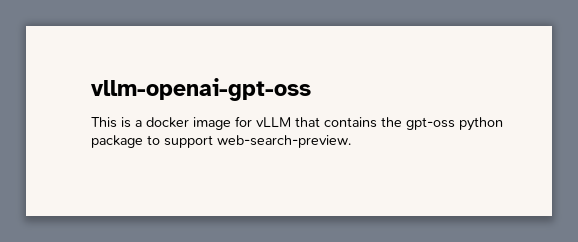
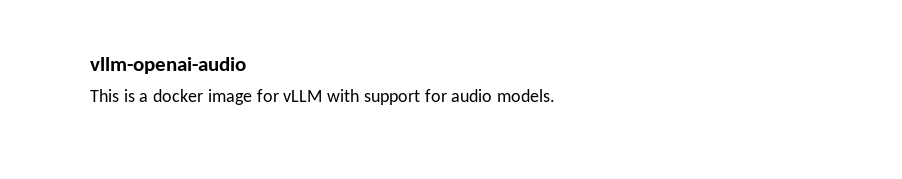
[91,78,311,101] vllm-openai-gpt-oss -> [90,57,246,74] vllm-openai-audio
[295,117,503,131] [91,135,351,148] that contains the gpt-oss python package to support web-search-preview. -> [327,89,555,105] with support for audio models.

